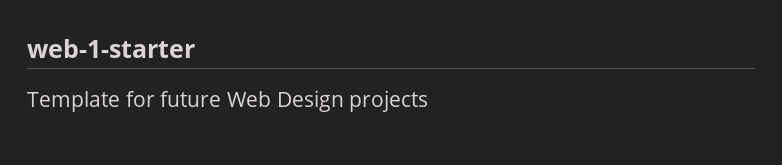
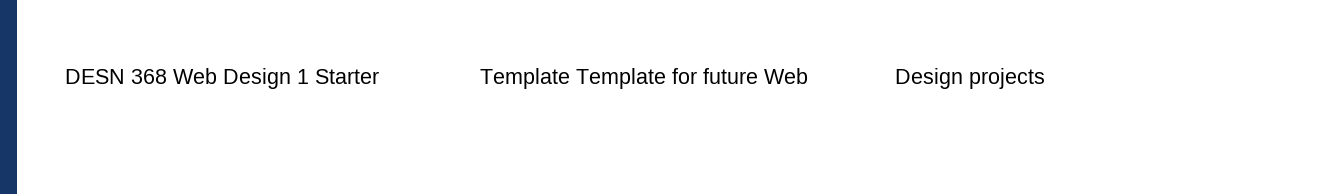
[27,39,195,58] web-1-starter // -> [65,68,570,89] DESN 368 Web Design 1 Starter Template

